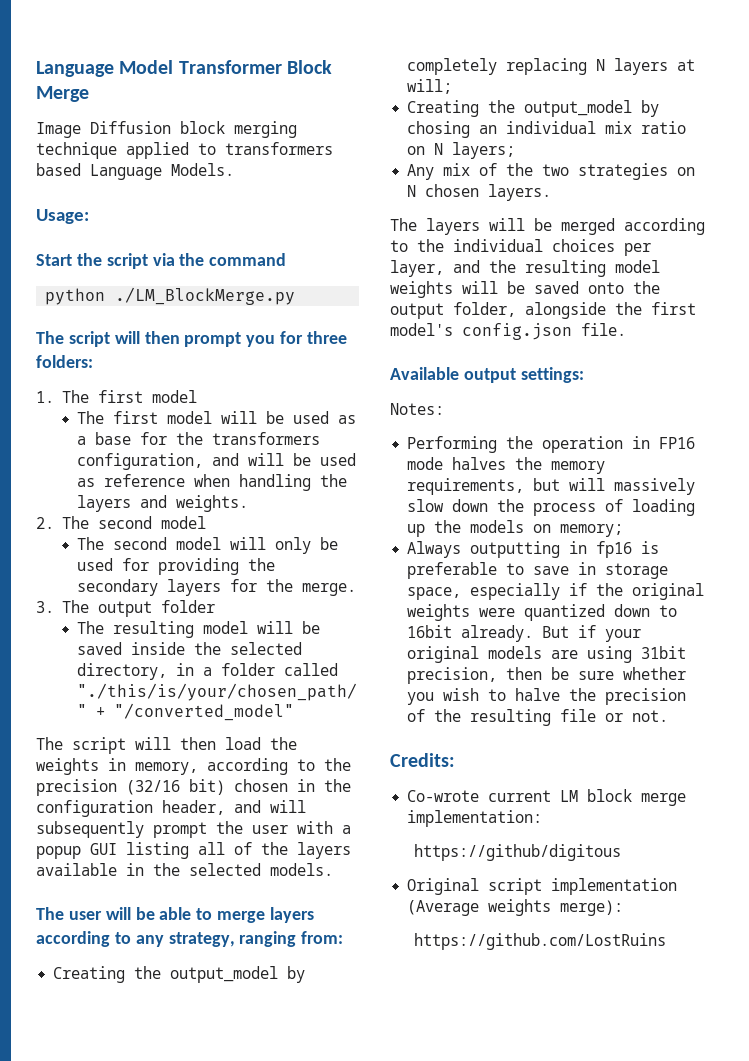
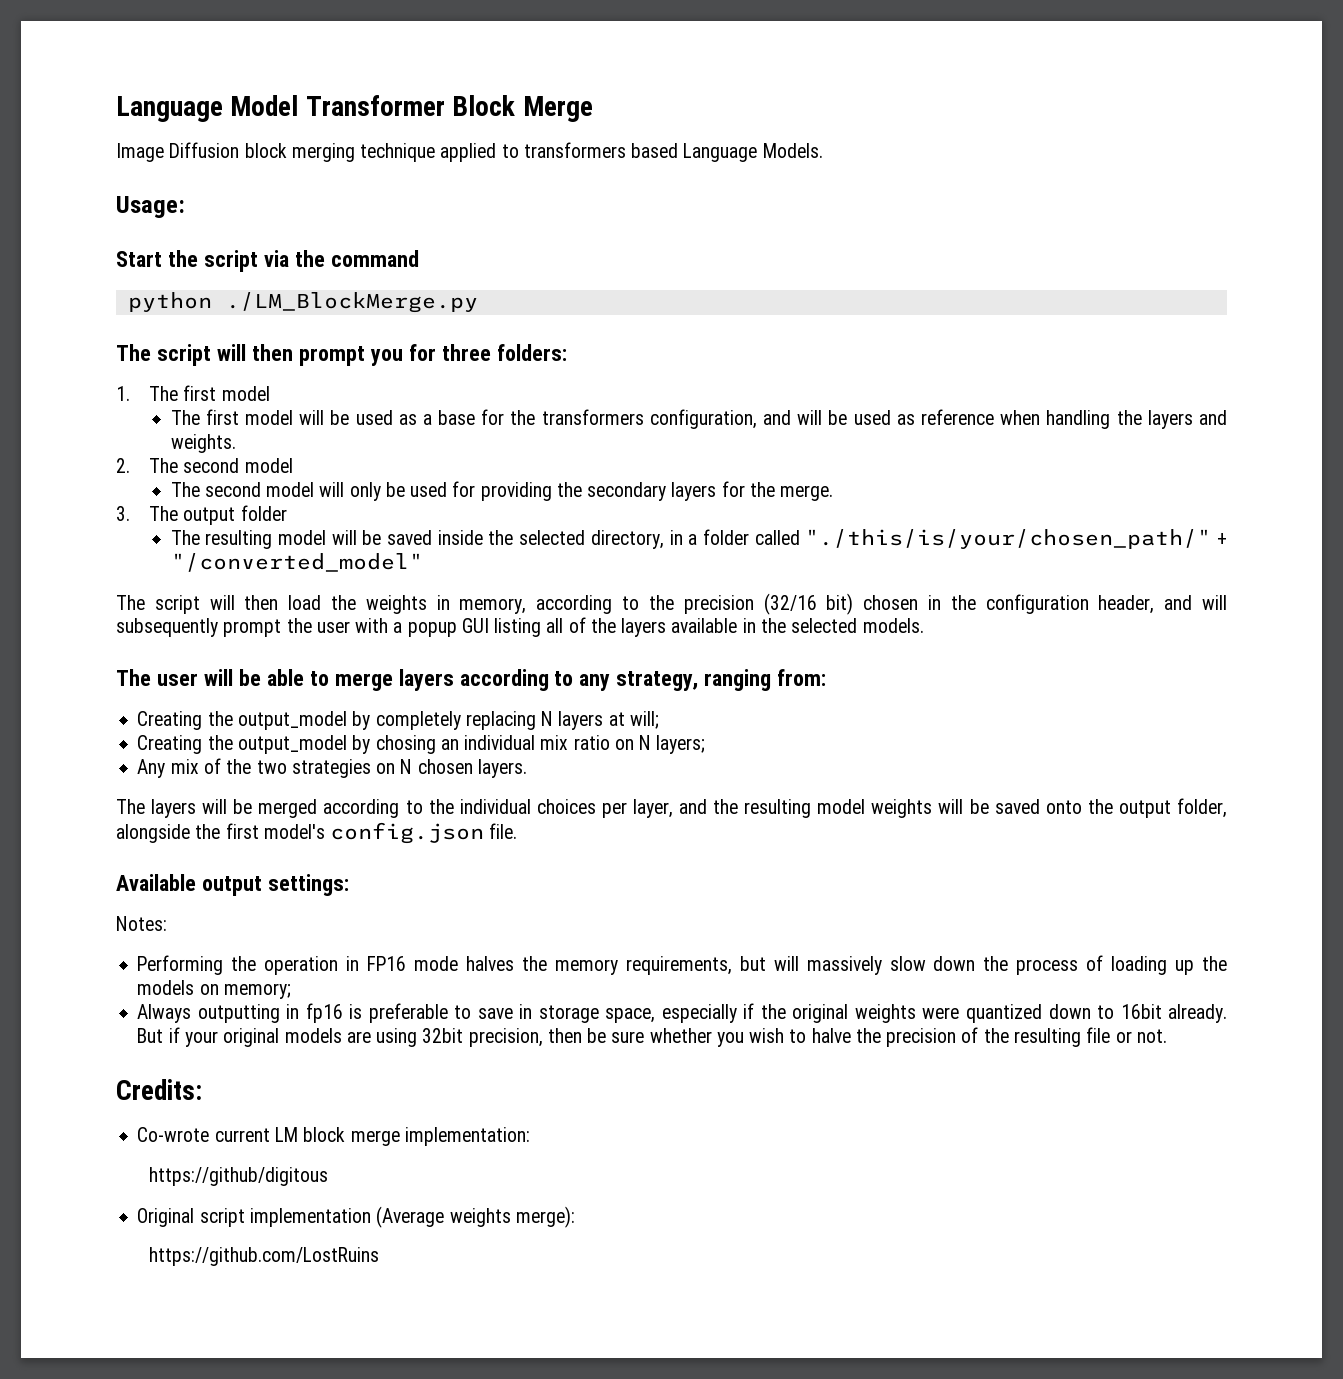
[641,646,687,659] 31bit -> [422,1028,464,1043] 32bit

